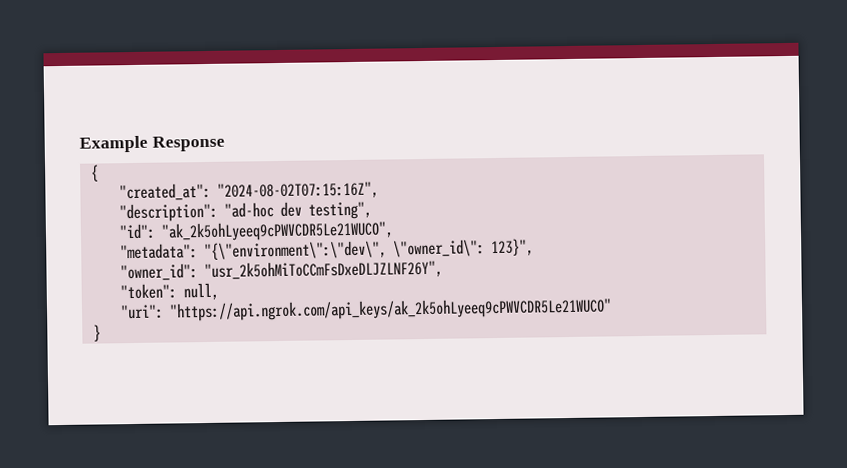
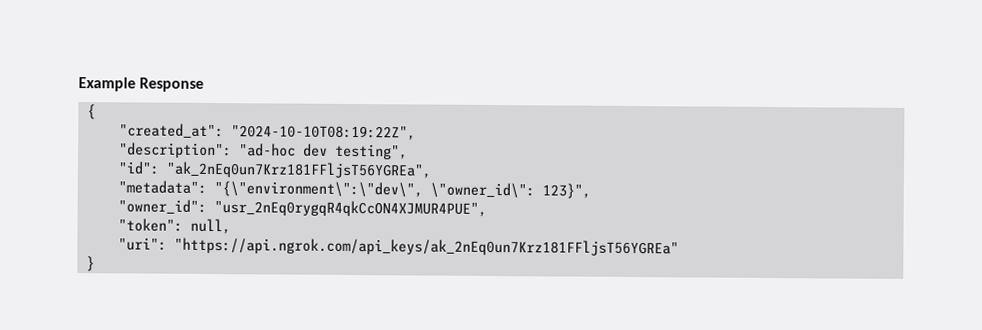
[216,181,379,200] "2024-08-02T07:15:16Z", -> [231,125,417,141] "2024-10-10T08:19:22Z",
[160,220,394,242] "ak_2k5ohLyeeq9cPWVCDR5Le21WUCO", -> [166,161,433,179] "ak_2nEq0un7Krz181FFljsT56YGREa",
[203,259,443,281] "usr_2k5ohMiToCCmFsDxeDLJZLNF26Y", -> [214,200,488,217] "usr_2nEq0rygqR4qkCcON4XJMUR4PUE",
[168,297,612,322] "https://api.ngrok.com/api_keys/ak_2k5ohLyeeq9cPWVCDR5Le21WUCO" -> [174,237,680,257] "https://api.ngrok.com/api_keys/ak_2nEq0un7Krz181FFljsT56YGREa"

